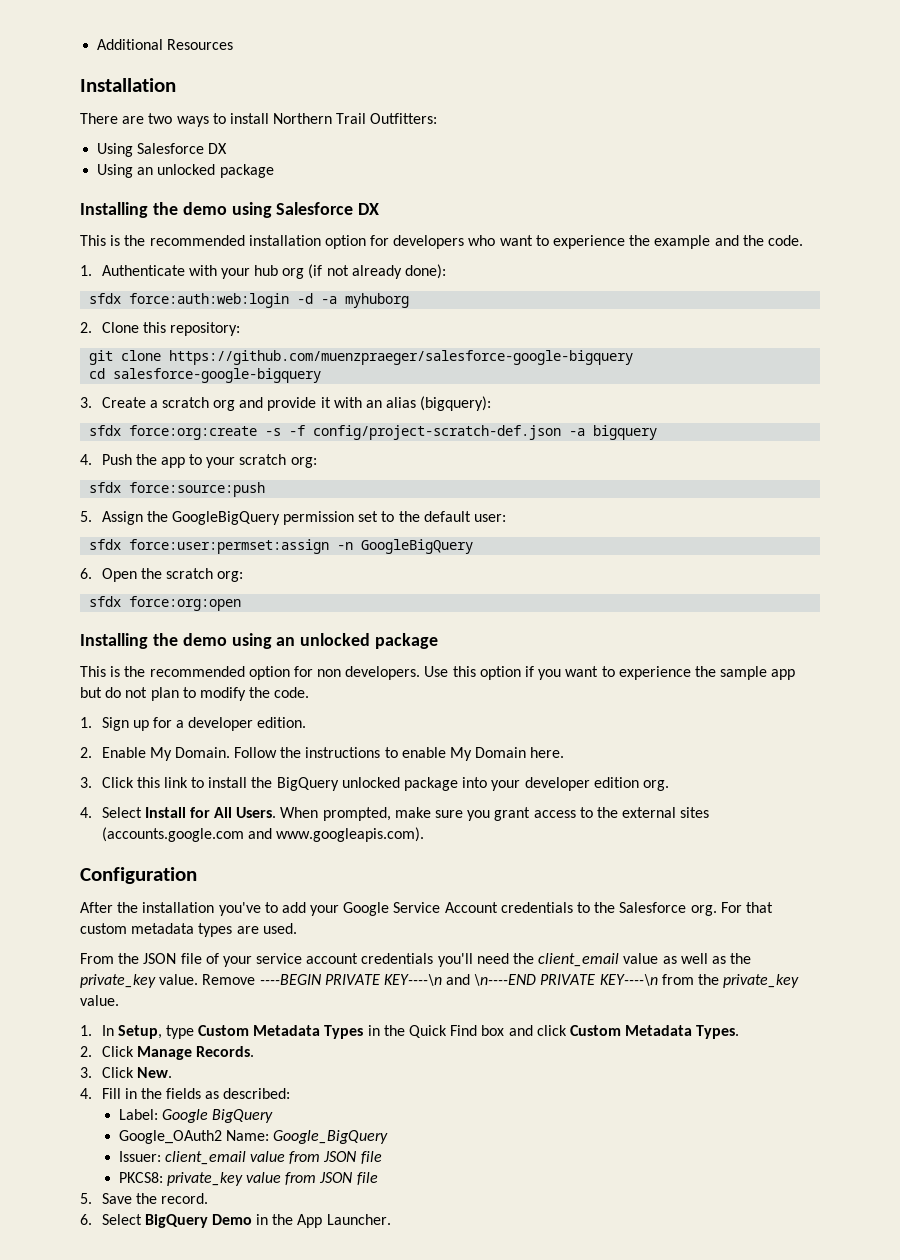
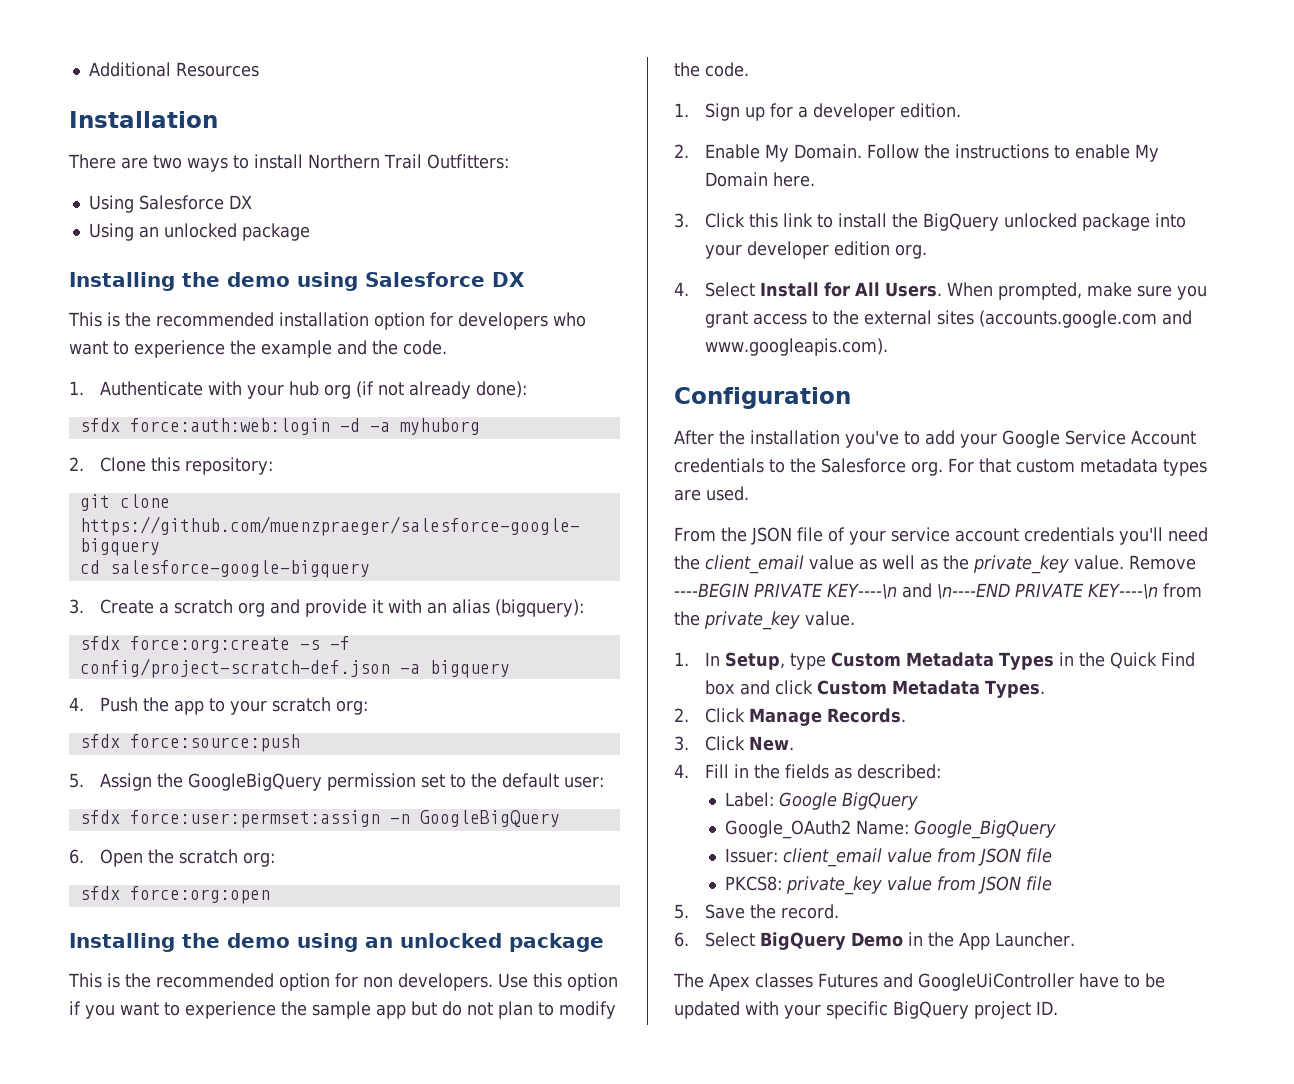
(391, 1219) none -> [673,973,1165,991] [674,1001,1058,1019] // The Apex classes Futures and GoogleUiController have to be updated with your specific BigQuery project ID.

